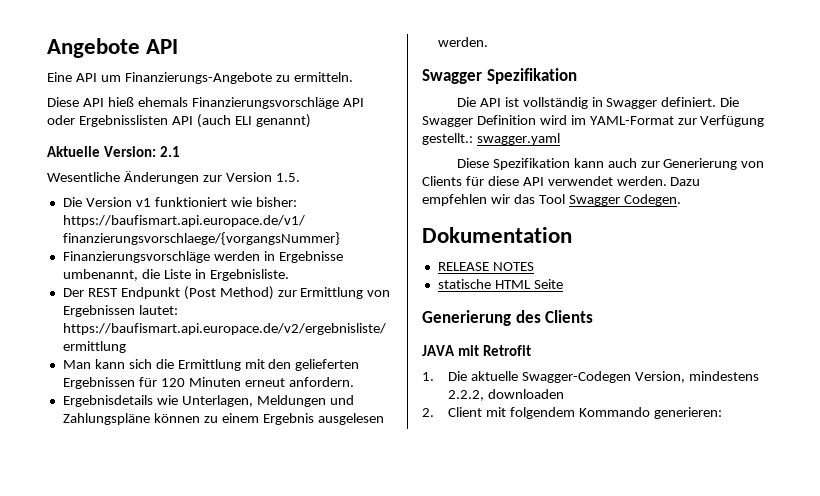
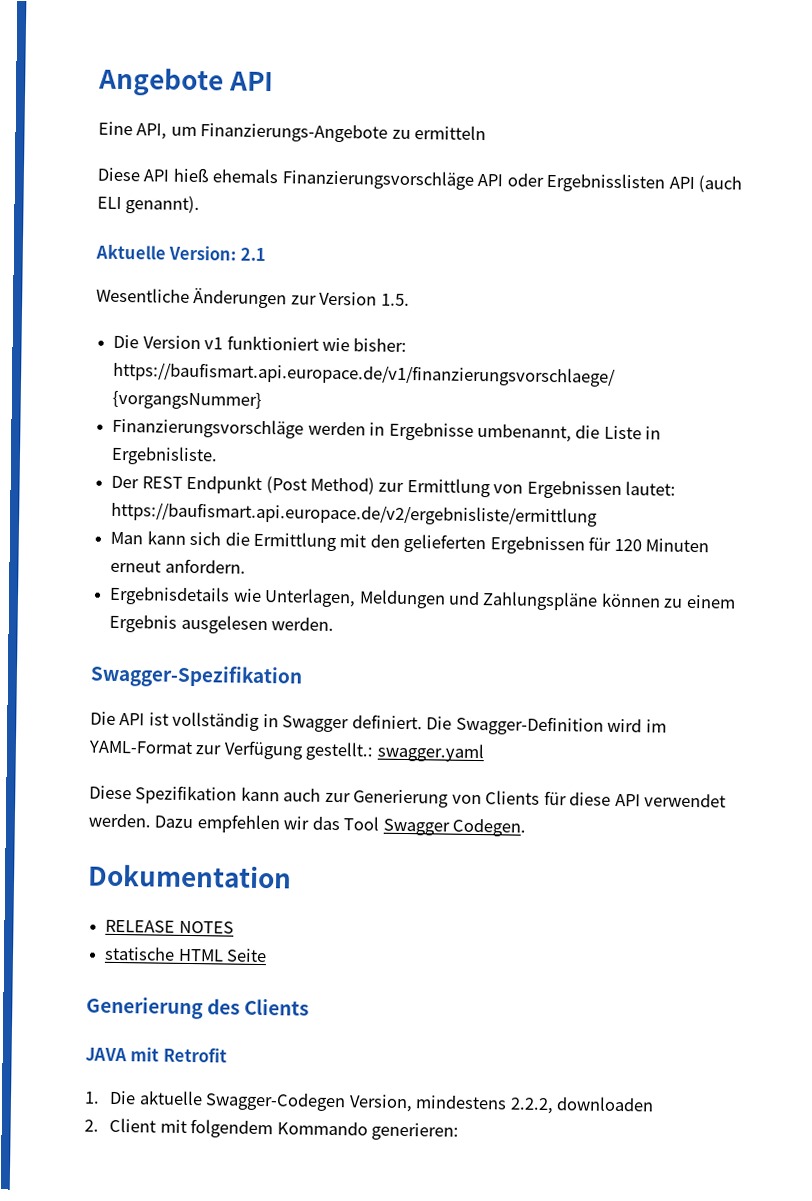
[75,73,97,82] API -> [136,123,168,140] API,
[293,72,353,82] ermitteln. -> [414,125,487,141] ermitteln
[255,114,311,128] genannt) -> [125,195,201,215] genannt).
[422,68,577,84] Swagger Spezifikation -> [90,664,303,689] Swagger-Spezifikation
[422,115,536,127] Swagger Definition -> [455,715,604,736] Swagger-Definition

